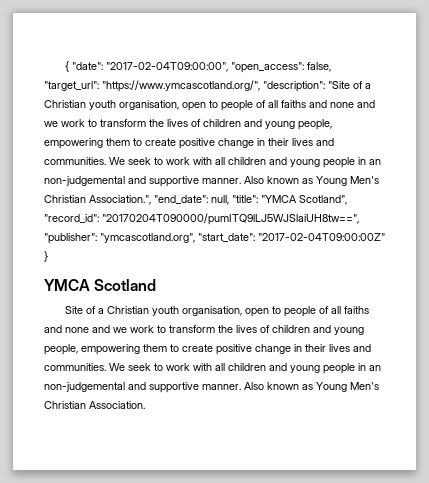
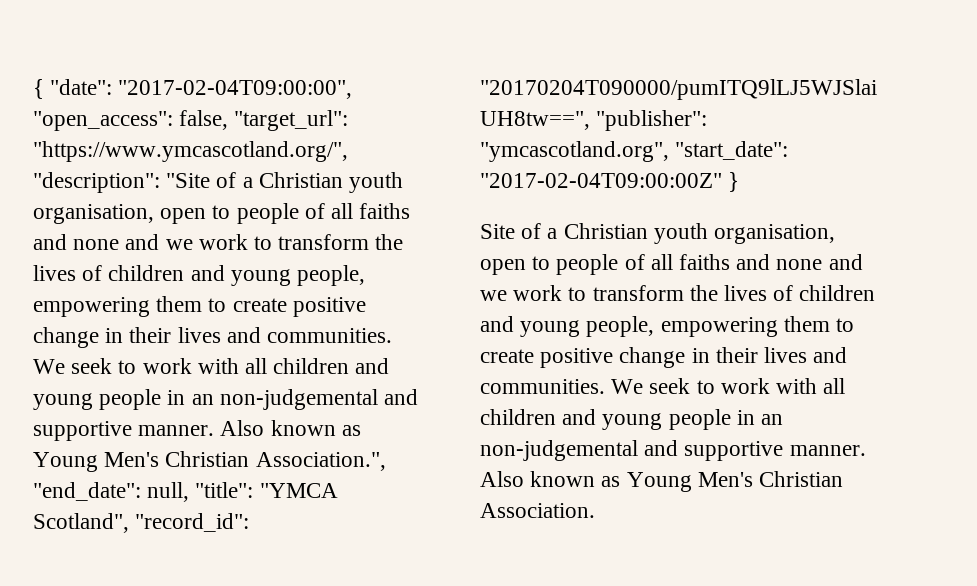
[44,279,157,291] // YMCA Scotland -> (740, 182) none

